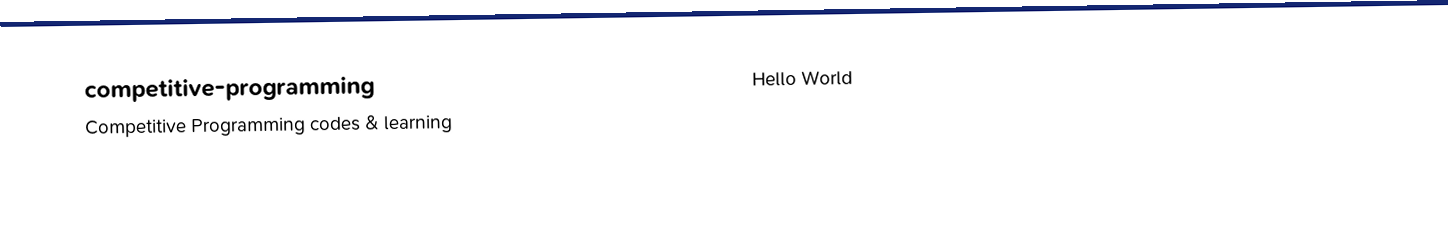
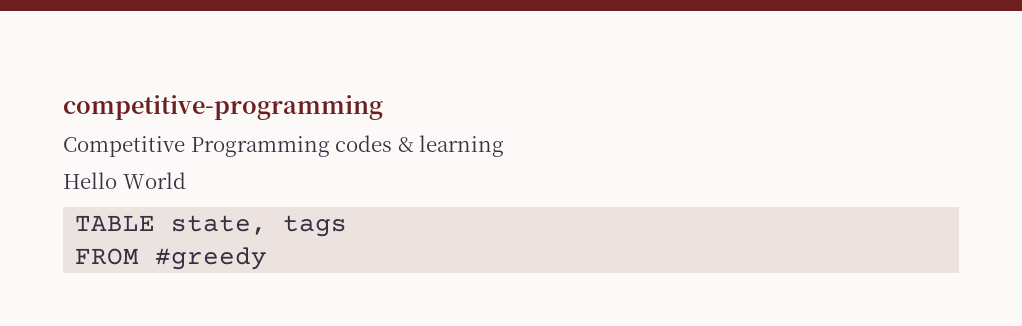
(854, 78) none -> [75,215,348,237] [75,247,268,270] // TABLE state, tags // FROM #greedy

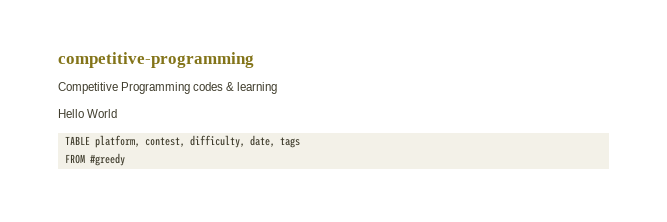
[171,215,268,235] state, -> [94,135,275,148] platform, contest, difficulty, date,

